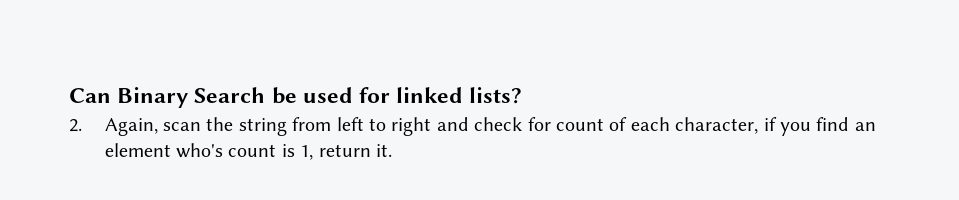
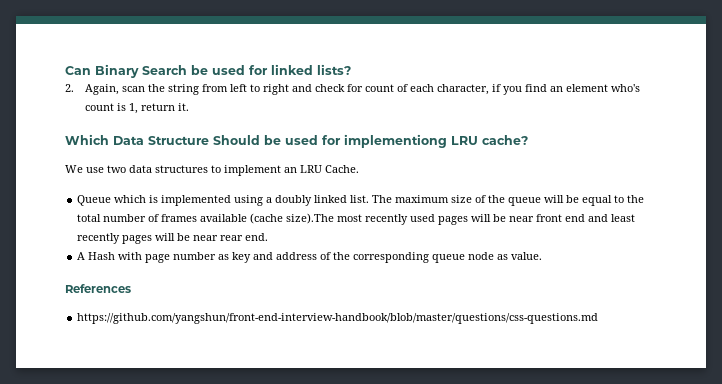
(393, 150) none -> [65,134,528,148] [65,165,359,176] [77,195,645,206] [77,213,636,225] [77,233,269,244] [77,252,543,263] [65,284,131,293] [77,313,599,324] // Which Data Structure Should be used for implementiong LRU cache? // We use two data structures to implement an LRU Cache. // Queue which is implemented using a doubly linked list. The maximum size of the queue will be equal to the total number of frames available (cache size).The most recently used pages will be near front end and least recently pages will be near rear end. // A Hash with page number as key and address of the corresponding queue node as value. // References // https://github.com/yangshun/front-end-interview-handbook/blob/master/questions/css-questions.md

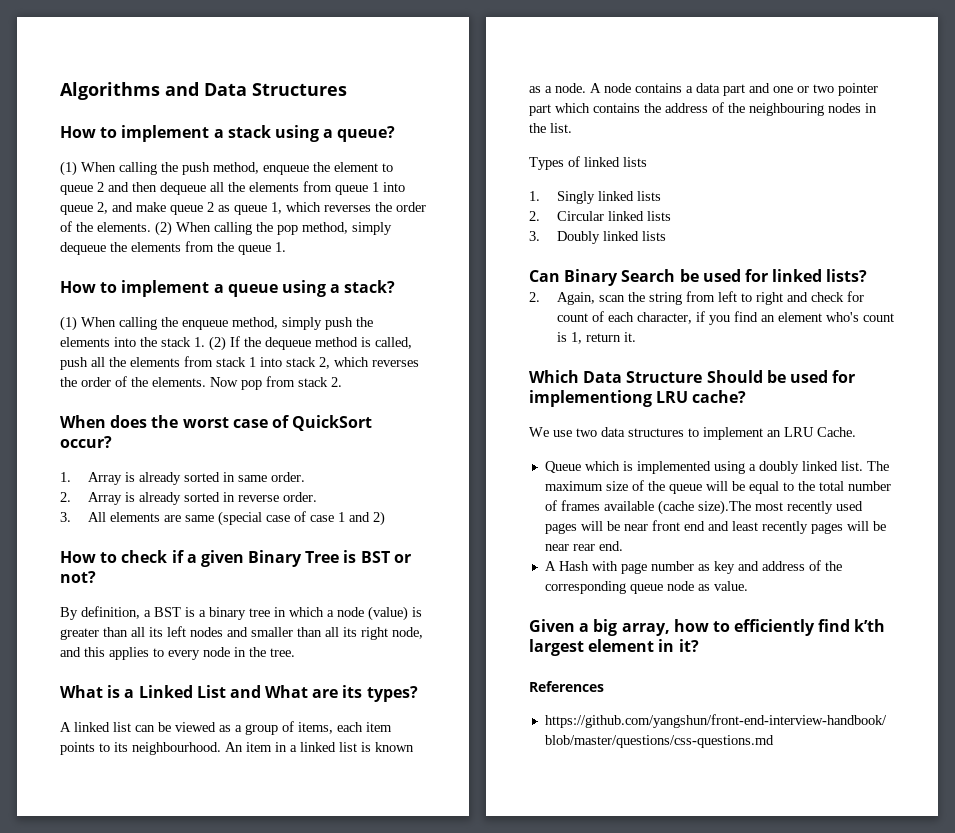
(65, 70) none -> [60,82,347,100] [60,125,396,142] [60,161,393,176] [60,181,405,195] [60,202,426,215] [60,221,392,236] [60,241,286,255] [60,280,396,297] [60,316,373,331] [60,336,412,351] [60,356,419,370] [60,376,342,390] [60,415,373,431] [60,436,112,448] [60,472,306,485] [60,492,318,505] [60,511,386,526] [60,550,411,567] [60,571,96,583] [60,606,422,621] [60,626,423,640] [60,647,295,660] [60,685,418,702] [60,721,392,735] [60,742,414,755] [529,83,878,96] [529,102,877,116] [529,123,572,133] [529,156,647,170] [529,191,662,204] [529,211,672,221] [529,231,667,244] Algorithms and Data Structures // How to implement a stack using a queue? // (1) When calling the push method, enqueue the element to queue 2 and then dequeue all the elements from queue 1 into queue 2, and make queue 2 as queue 1, which reverses the order of the elements. (2) When calling the pop method, simply dequeue the elements from the queue 1. // How to implement a queue using a stack? // (1) When calling the enqueue method, simply push the elements into the stack 1. (2) If the dequeue method is called, push all the elements from stack 1 into stack 2, which reverses the order of the elements. Now pop from stack 2. // When does the worst case of QuickSort occur? // 1. Array is already sorted in same order. // 2. Array is already sorted in reverse order. // 3. All elements are same (special case of case 1 and 2) // How to check if a given Binary Tree is BST or not? // By definition, a BST is a binary tree in which a node (value) is greater than all its left nodes and smaller than all its right node, and this applies to every node in the tree. // What is a Linked List and What are its types? // A linked list can be viewed as a group of items, each item points to its neighbourhood. An item in a linked list is known as a node. A node contains a data part and one or two pointer part which contains the address of the neighbouring nodes in the list. // Types of linked lists // 1. Singly linked lists // 2. Circular linked lists // 3. Doubly linked lists //
(543, 256) none -> [529,619,886,636] [529,639,699,656] // Given a big array, how to efficiently find k’th largest element in it?

